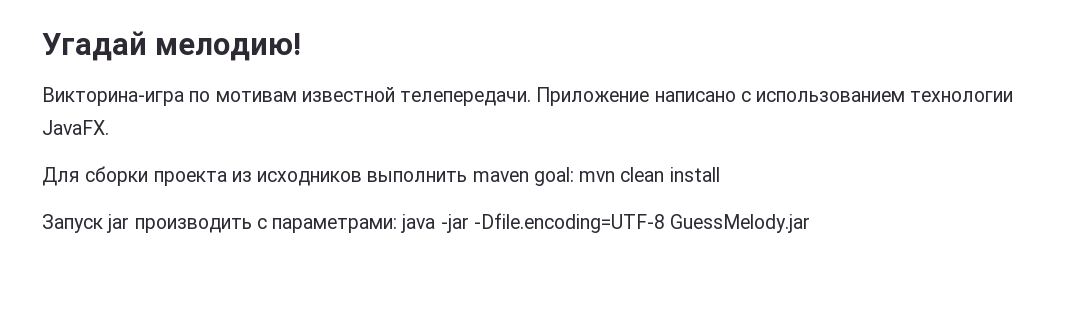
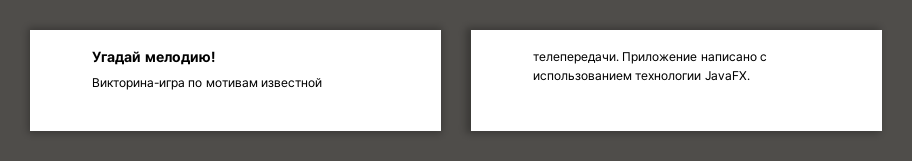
[42,166,720,186] [42,213,811,233] // Для сборки проекта из исходников выполнить maven goal: mvn clean install // Запуск jar производить с параметрами: java -jar -Dfile.encoding=UTF-8 GuessMelody.jar -> (750, 76) none

